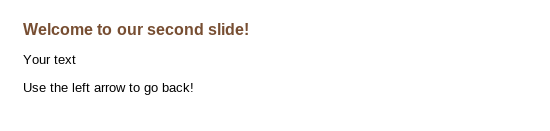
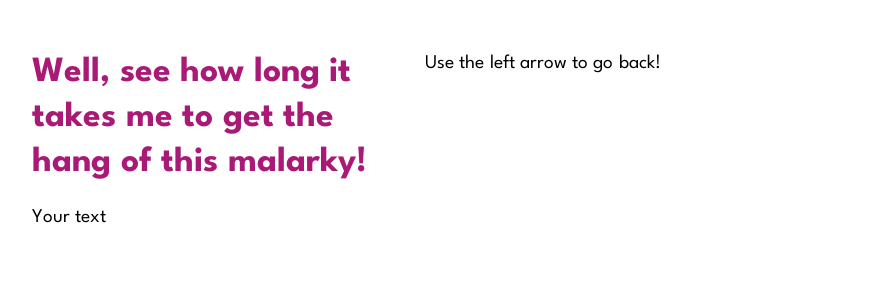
[23,23,250,35] Welcome to our second slide! -> [32,56,352,89] [32,101,335,134] [32,146,367,179] Well, see how long it takes me to get the hang of this malarky!

